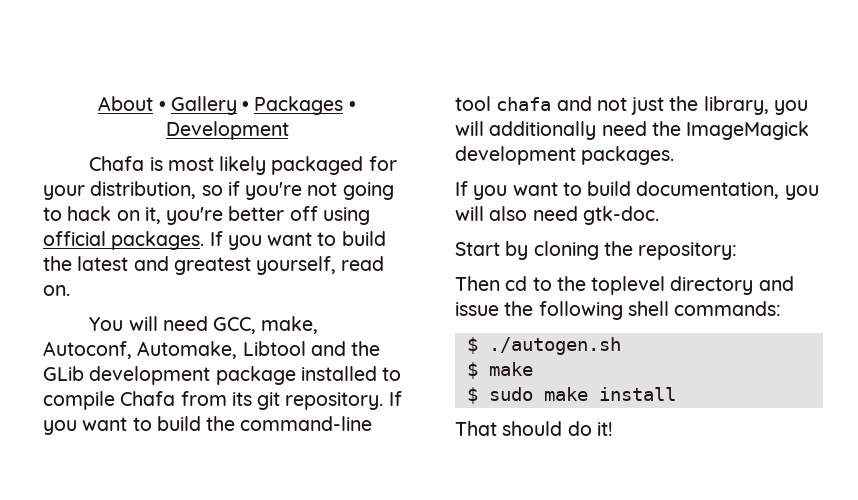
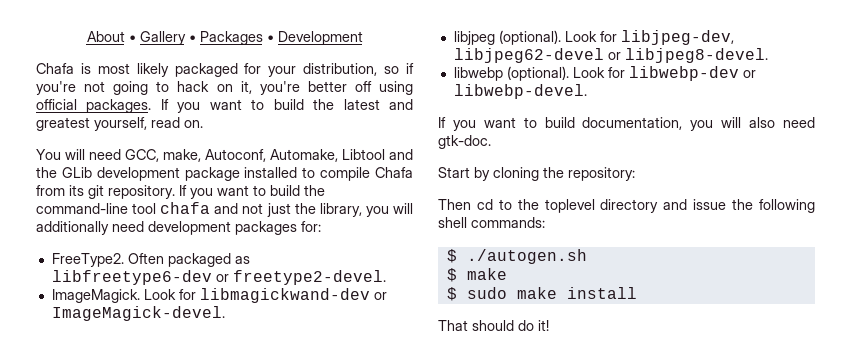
[651,121,810,140] [455,146,675,165] the ImageMagick development packages. -> [148,221,321,235] [51,253,250,267] [51,270,386,285] [51,288,387,303] [51,306,225,321] [453,30,734,45] [453,48,768,63] [453,66,756,81] [453,84,587,99] development packages for: // FreeType2. Often packaged as libfreetype6-dev or freetype2-devel. // ImageMagick. Look for libmagickwand-dev or ImageMagick-devel. // libjpeg (optional). Look for libjpeg-dev, libjpeg62-devel or libjpeg8-devel. // libwebp (optional). Look for libwebp-dev or libwebp-devel.

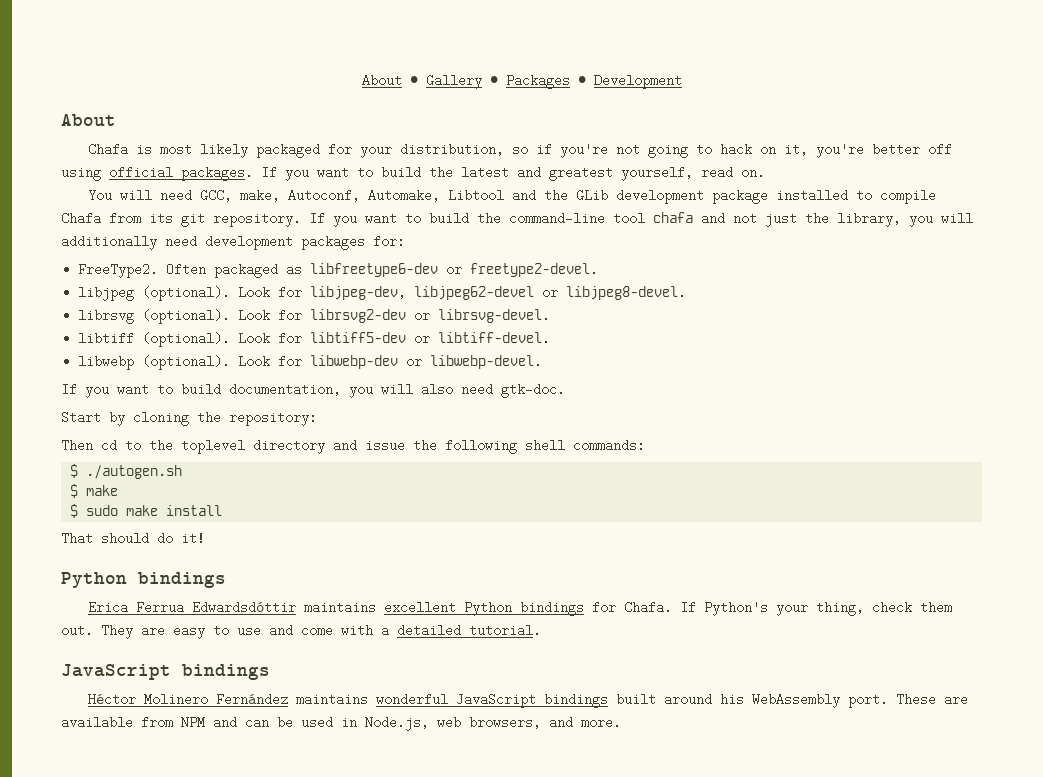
(363, 38) none -> [61,114,116,126] // About
[51,288,387,303] [51,306,225,321] // ImageMagick. Look for libmagickwand-dev or ImageMagick-devel. -> (599, 270) none
(768, 55) none -> [78,309,551,324] [78,332,551,347] // librsvg (optional). Look for librsvg2-dev or librsvg-devel. // libtiff (optional). Look for libtiff5-dev or libtiff-devel.
(549, 325) none -> [61,572,226,588] [88,601,953,616] [61,624,541,639] [61,664,270,680] [88,693,969,708] [61,716,621,731] // Python bindings // Erica Ferrua Edwardsdóttir maintains excellent Python bindings for Chafa. If Python's your thing, check them out. They are easy to use and come with a detailed tutorial. // JavaScript bindings // Héctor Molinero Fernández maintains wonderful JavaScript bindings built around his WebAssembly port. These are available from NPM and can be used in Node.js, web browsers, and more.

